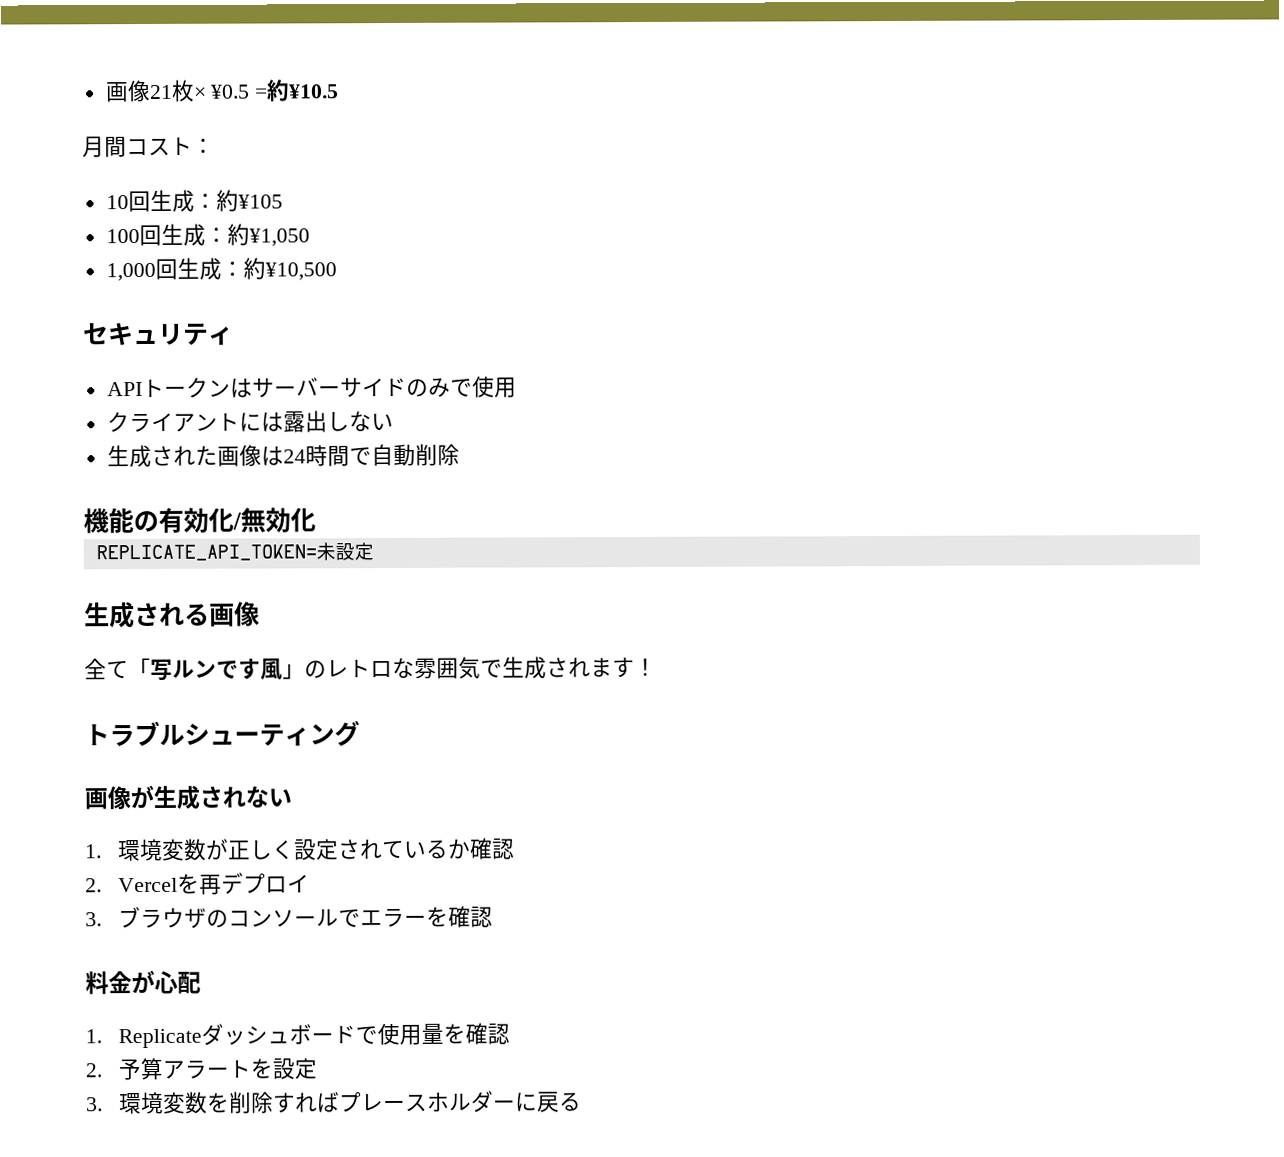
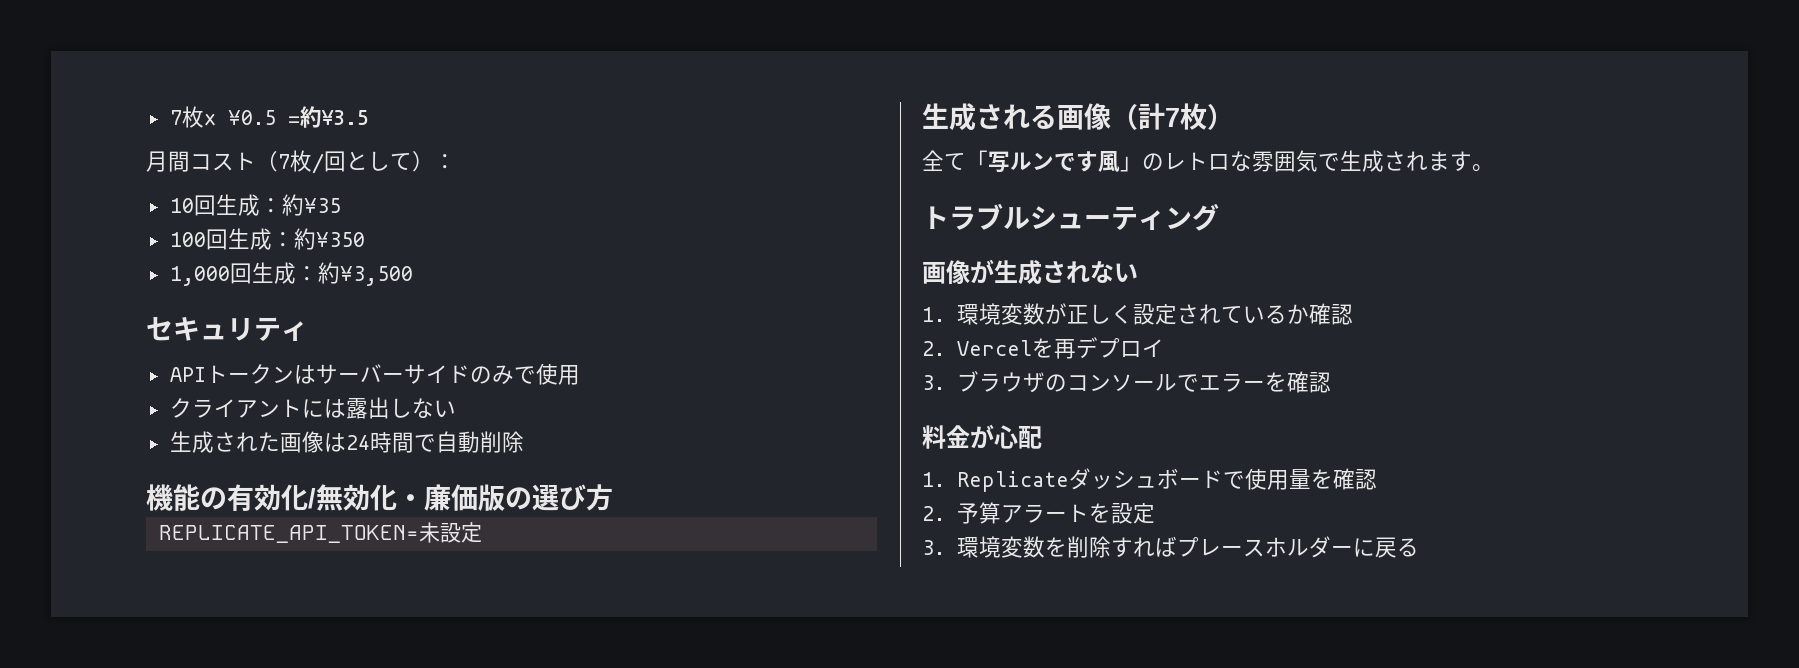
[105,79,173,103] 画像21 -> [169,110,182,125] 7
[289,84,340,99] ¥10.5 -> [320,110,369,125] ¥3.5
(193, 145) none -> [256,150,434,174] （7枚/回として）
[237,194,283,209] ¥105 -> [303,198,341,213] ¥35
[248,228,310,247] ¥1,050 -> [315,232,365,247] ¥350
[264,262,337,281] ¥10,500 -> [339,266,413,286] ¥3,500
(316, 520) none -> [397,484,613,511] ・廉価版の選び方
(260, 614) none -> [1111,103,1234,130] （計7枚）
[634,657,657,677] ！ -> [1472,164,1494,172] 。

